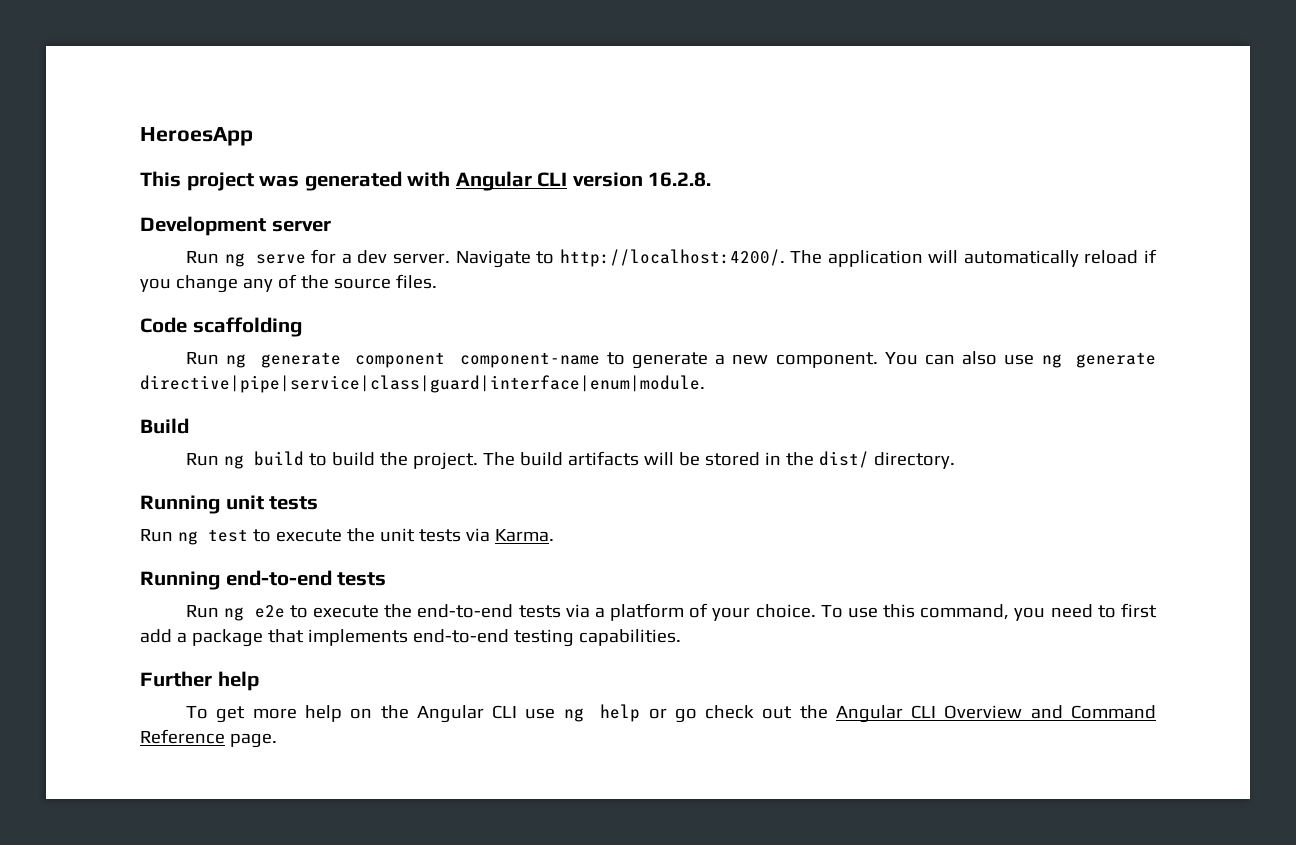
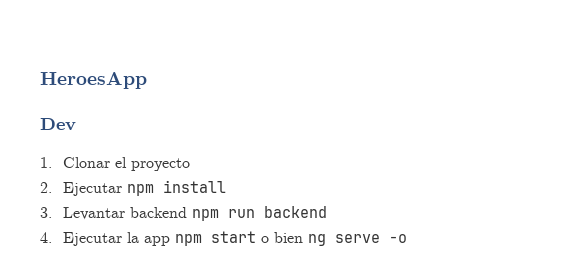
[140,171,712,191] [140,216,331,236] [186,249,1157,268] [140,274,437,293] [140,317,302,337] [186,351,1156,369] [140,375,705,393] [140,418,189,434] [186,451,956,470] [140,495,319,514] [140,528,554,545] [140,570,387,590] [186,603,1158,621] [140,629,681,647] [140,671,259,691] [186,704,1157,723] [140,729,277,748] This project was generated with Angular CLI version 16.2.8. // Development server // Run ng serve for a dev server. Navigate to http://localhost:4200/. The application will automatically reload if you change any of the source files. // Code scaffolding // Run ng generate component component-name to generate a new component. You can also use ng generate directive|pipe|service|class|guard|interface|enum|module. // Build // Run ng build to build the project. The build artifacts will be stored in the dist/ directory. // Running unit tests // Run ng test to execute the unit tests via Karma. // Running end-to-end tests // Run ng e2e to execute the end-to-end tests via a platform of your choice. To use this command, you need to first add a package that implements end-to-end testing capabilities. // Further help // To get more help on the Angular CLI use ng help or go check out the Angular CLI Overview and Command Reference page. -> [40,118,76,131] [40,157,190,171] [40,180,226,196] [40,206,327,221] [40,231,407,246] Dev // 1. Clonar el proyecto // 2. Ejecutar npm install // 3. Levantar backend npm run backend // 4. Ejecutar la app npm start o bien ng serve -o

